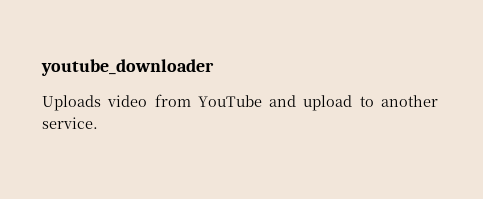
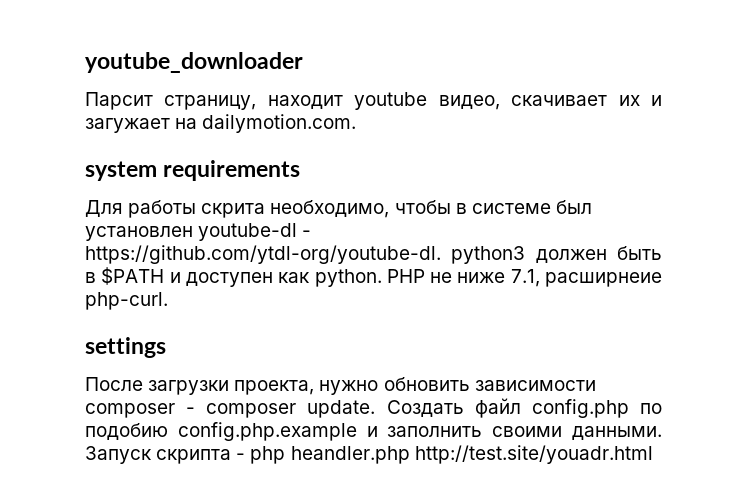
[42,94,438,111] [42,117,98,129] Uploads video from YouTube and upload to another service. -> [85,92,663,110] [85,114,357,133] [85,160,301,181] [85,200,592,218] [85,223,312,241] [85,245,662,264] [85,267,663,287] [85,292,168,310] [85,337,166,358] [85,377,596,395] [85,398,662,418] [85,422,662,441] [85,445,653,464] Парсит страницу, находит youtube видео, скачивает их и загужает на dailymotion.com. // system requirements // Для работы скрита необходимо, чтобы в системе был установлен youtube-dl - https://github.com/ytdl-org/youtube-dl. python3 должен быть в $PATH и доступен как python. PHP не ниже 7.1, расширнеие php-curl. // settings // После загрузки проекта, нужно обновить зависимости composer - composer update. Создать файл config.php по подобию config.php.example и заполнить своими данными. Запуск скрипта - php heandler.php http://test.site/youadr.html

